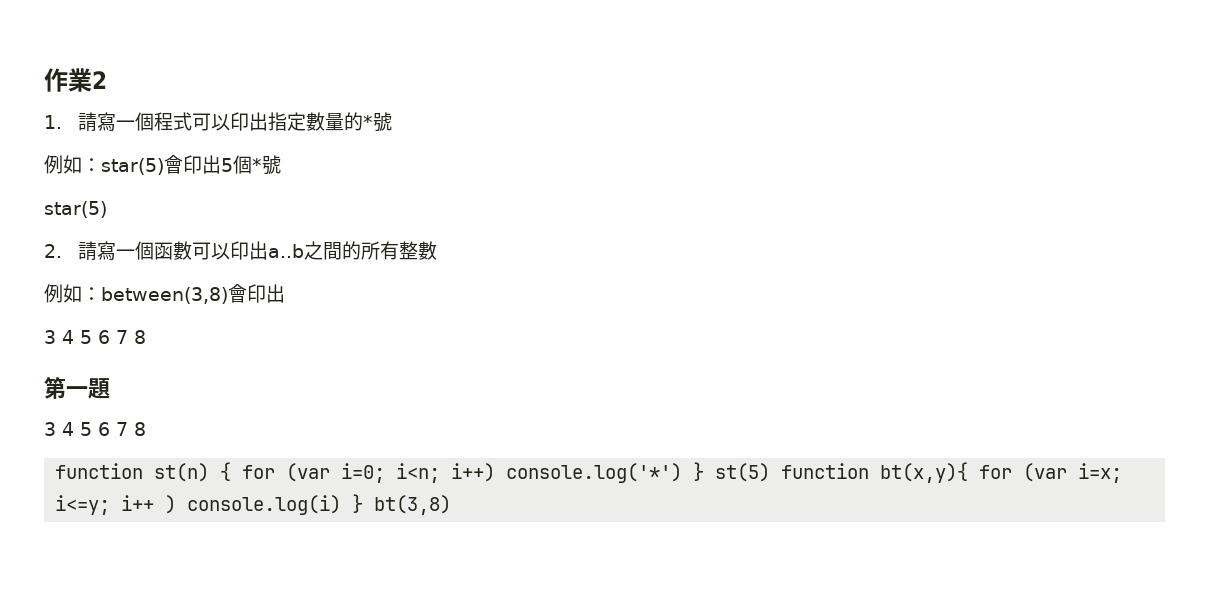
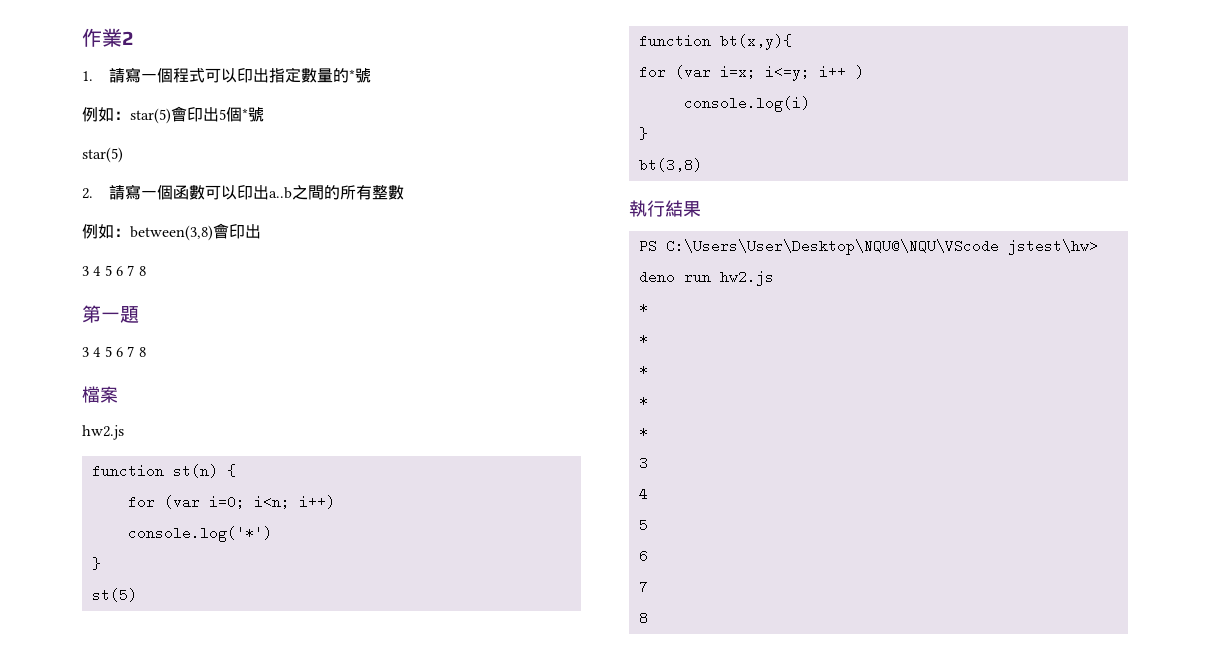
(146, 429) none -> [82,386,118,403] [82,425,124,440] // 檔案 // hw2.js
(232, 471) none -> (236, 470) //
(496, 472) none -> (335, 502) //
[693,462,705,481] } -> [91,557,101,570] // } //
(771, 472) none -> (137, 595) //
(969, 472) none -> (792, 42) //
(177, 504) none -> (864, 72) //
[352,494,364,513] } -> [638,127,648,140] // } //
(452, 505) none -> [629,200,701,217] [638,239,1098,255] [638,270,774,286] [638,301,648,315] [638,332,648,346] [638,363,648,377] [638,394,648,408] [638,425,648,439] [638,456,648,470] [638,487,648,501] [638,518,648,532] [638,549,648,563] [638,580,648,594] [638,611,648,625] // 執行結果 // PS C:\Users\User\Desktop\NQU@\NQU\VScode jstest\hw> deno run hw2.js // * // * // * // * // * // 3 // 4 // 5 // 6 // 7 // 8

